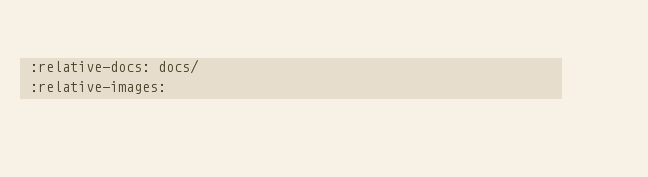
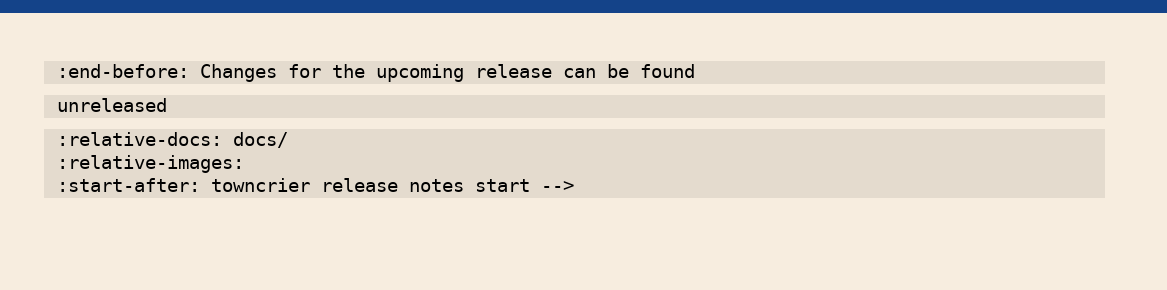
[29,59,199,74] [29,81,166,94] :relative-docs: docs/ // :relative-images: -> [56,64,695,82] [56,98,167,112] [56,132,288,148] [56,155,244,173] [56,178,574,192] :end-before: Changes for the upcoming release can be found // unreleased // :relative-docs: docs/ // :relative-images: // :start-after: towncrier release notes start -->

